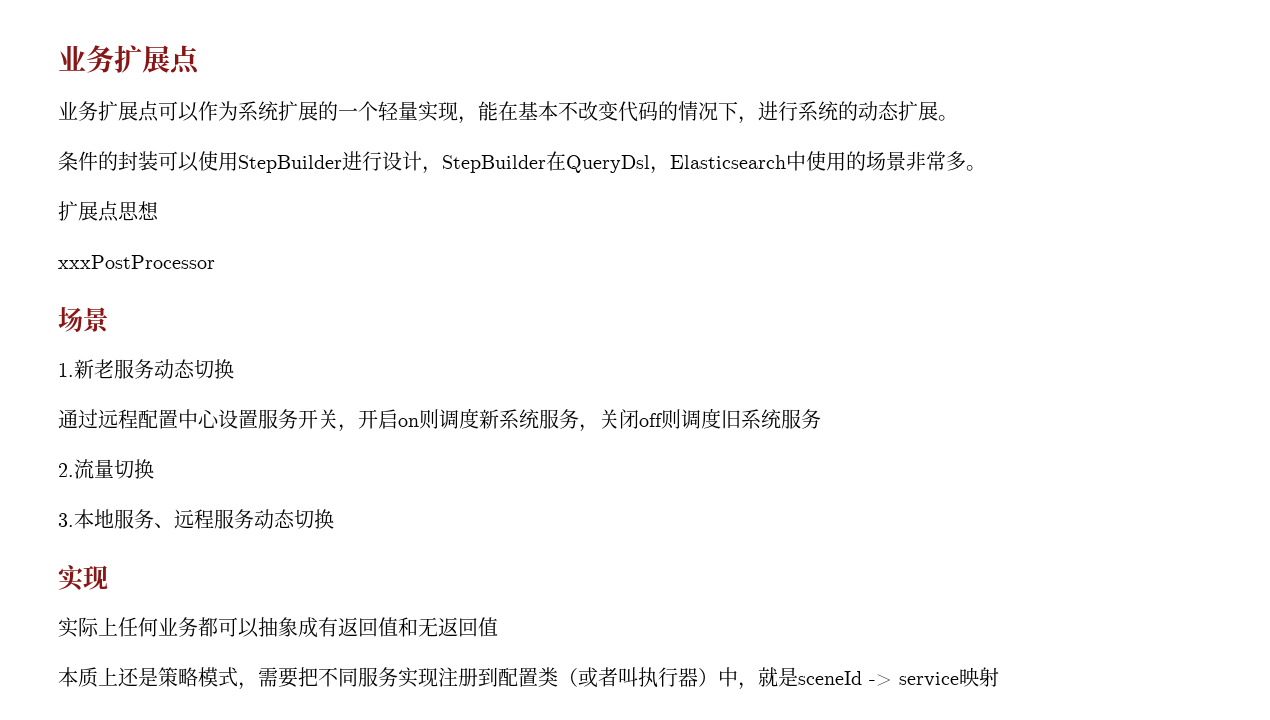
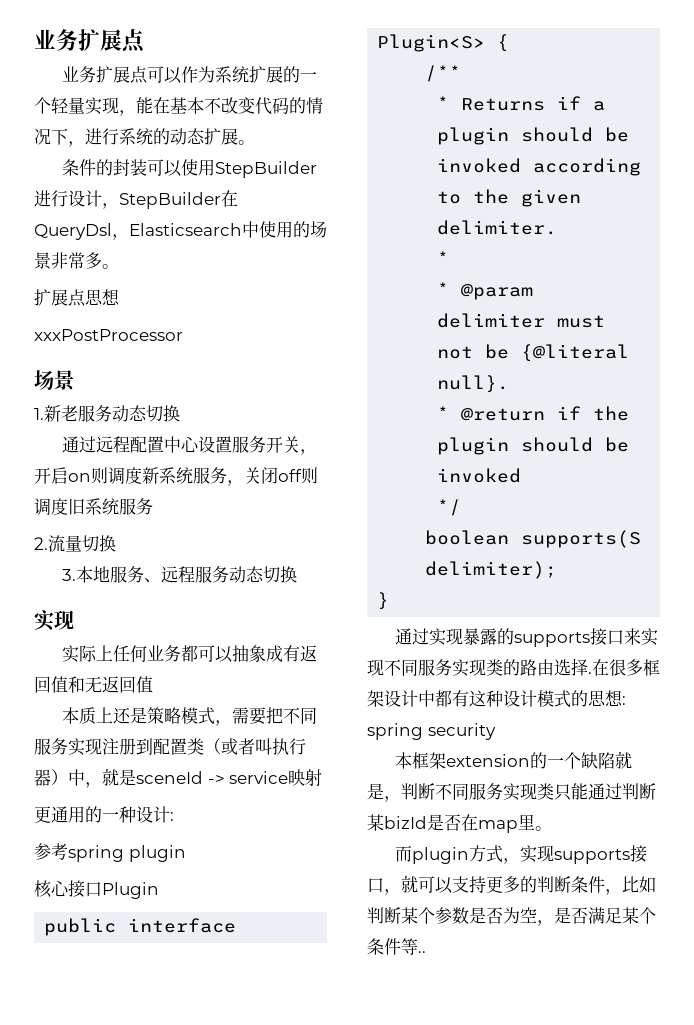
(999, 677) none -> [34,806,174,823] [34,843,186,862] [34,880,159,899] [44,918,237,936] [377,34,510,52] [425,65,462,82] [437,96,606,111] [437,127,630,145] [437,158,642,176] [437,189,582,207] [437,220,558,235] [437,251,450,265] [437,282,534,300] [437,313,606,328] [437,344,630,362] [437,375,510,393] [437,406,630,421] [437,437,630,455] [437,468,522,483] [437,499,462,516] [425,530,642,548] [425,561,558,579] [377,592,390,610] [395,628,659,647] [367,658,660,677] [367,690,626,708] [367,723,496,740] [395,751,633,769] [367,783,656,802] [367,814,552,833] [395,845,648,864] [367,875,656,895] [367,907,656,926] [367,938,426,955] // 更通用的一种设计: // 参考spring plugin // 核心接口Plugin // public interface Plugin<S> { // /** // * Returns if a plugin should be invoked according to the given delimiter. // * // * @param delimiter must not be {@literal null}. // * @return if the plugin should be invoked // */ // boolean supports(S delimiter); // } // 通过实现暴露的supports接口来实现不同服务实现类的路由选择.在很多框架设计中都有这种设计模式的思想: spring security // 本框架extension的一个缺陷就是，判断不同服务实现类只能通过判断某bizId是否在map里。 // 而plugin方式，实现supports接口，就可以支持更多的判断条件，比如判断某个参数是否为空，是否满足某个条件等..

